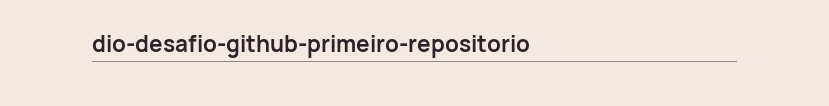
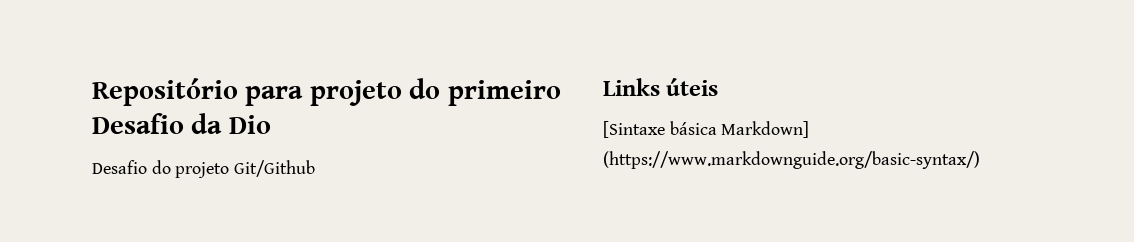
[92,35,530,58] dio-desafio-github-primeiro-repositorio -> [92,78,561,106] [92,113,271,134] [92,160,316,178] [603,78,719,96] [603,121,810,138] [603,151,980,169] Repositório para projeto do primeiro Desafio da Dio // Desafio do projeto Git/Github // Links úteis // [Sintaxe básica Markdown] (https://www.markdownguide.org/basic-syntax/)

